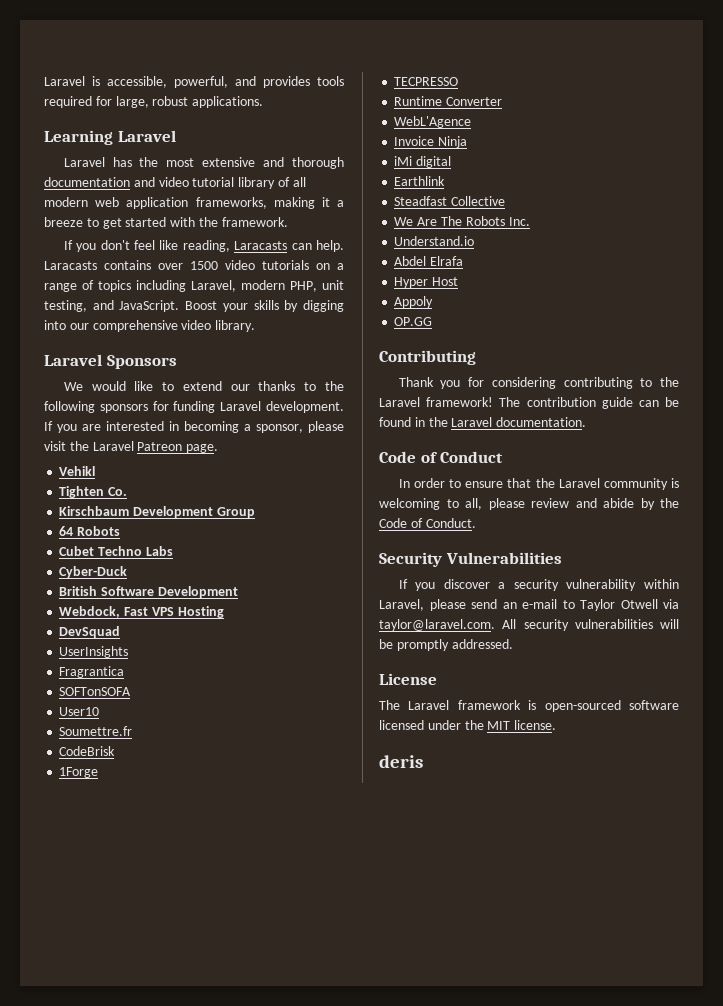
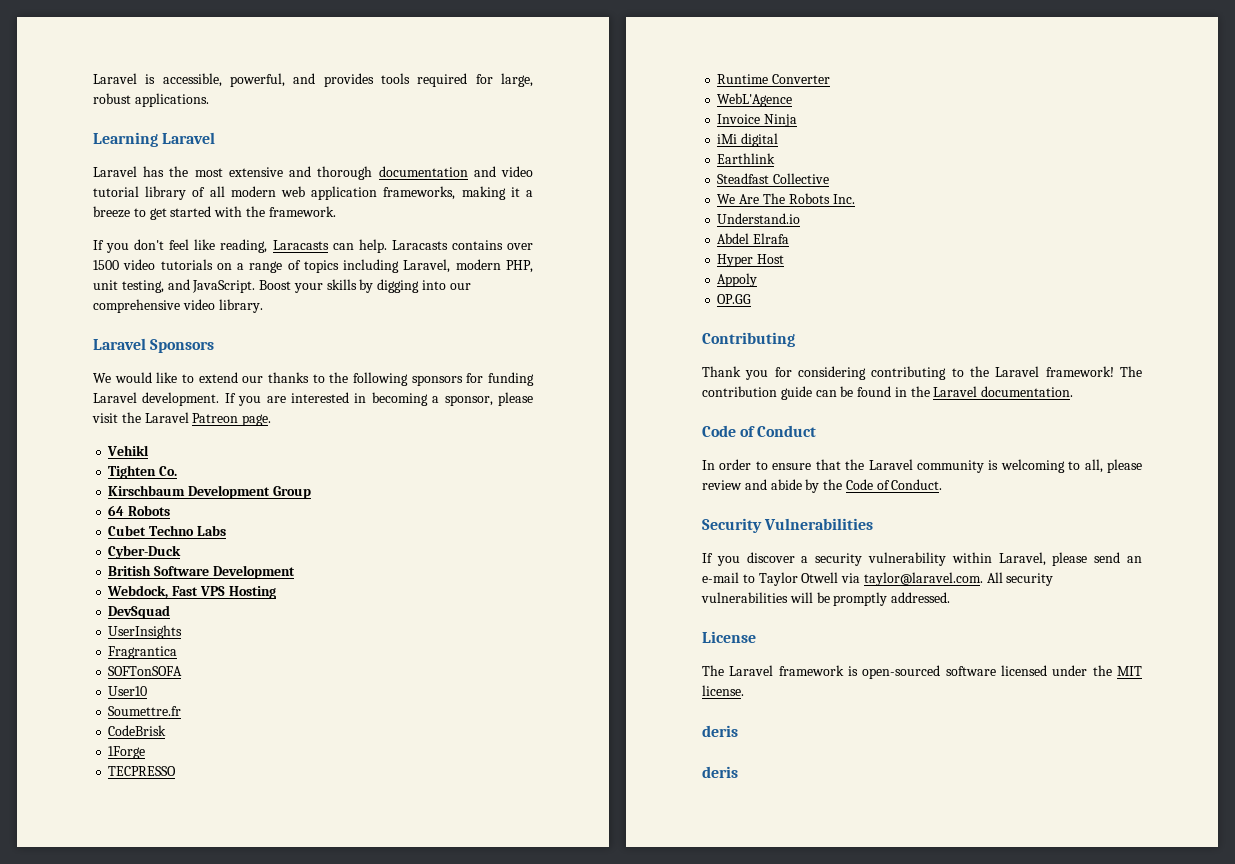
(423, 761) none -> [702,766,738,778] // deris

